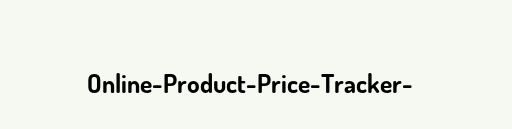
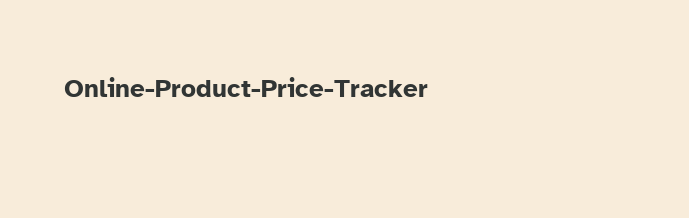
[87,73,413,93] Online-Product-Price-Tracker- -> [64,77,428,97] Online-Product-Price-Tracker

